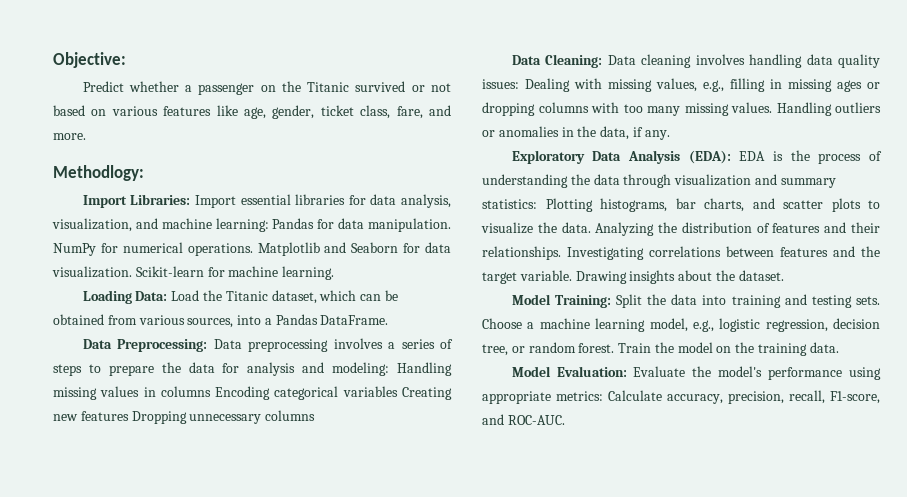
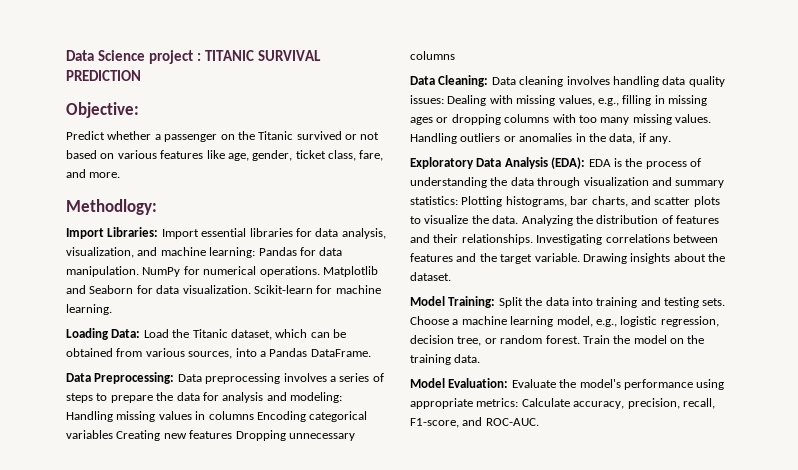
(53, 60) none -> [66,50,321,64] [66,70,141,81] Data Science project : TITANIC SURVIVAL PREDICTION //

